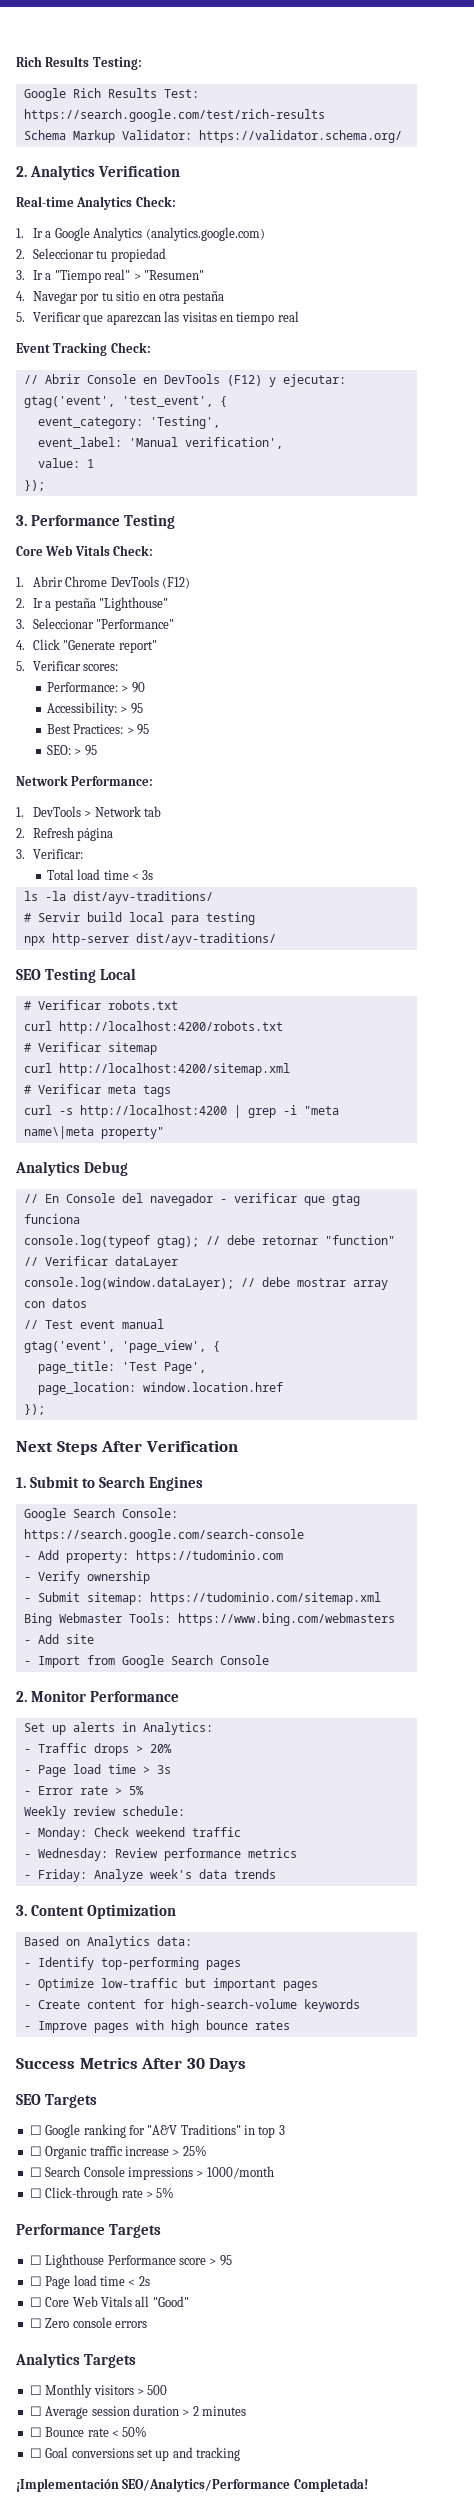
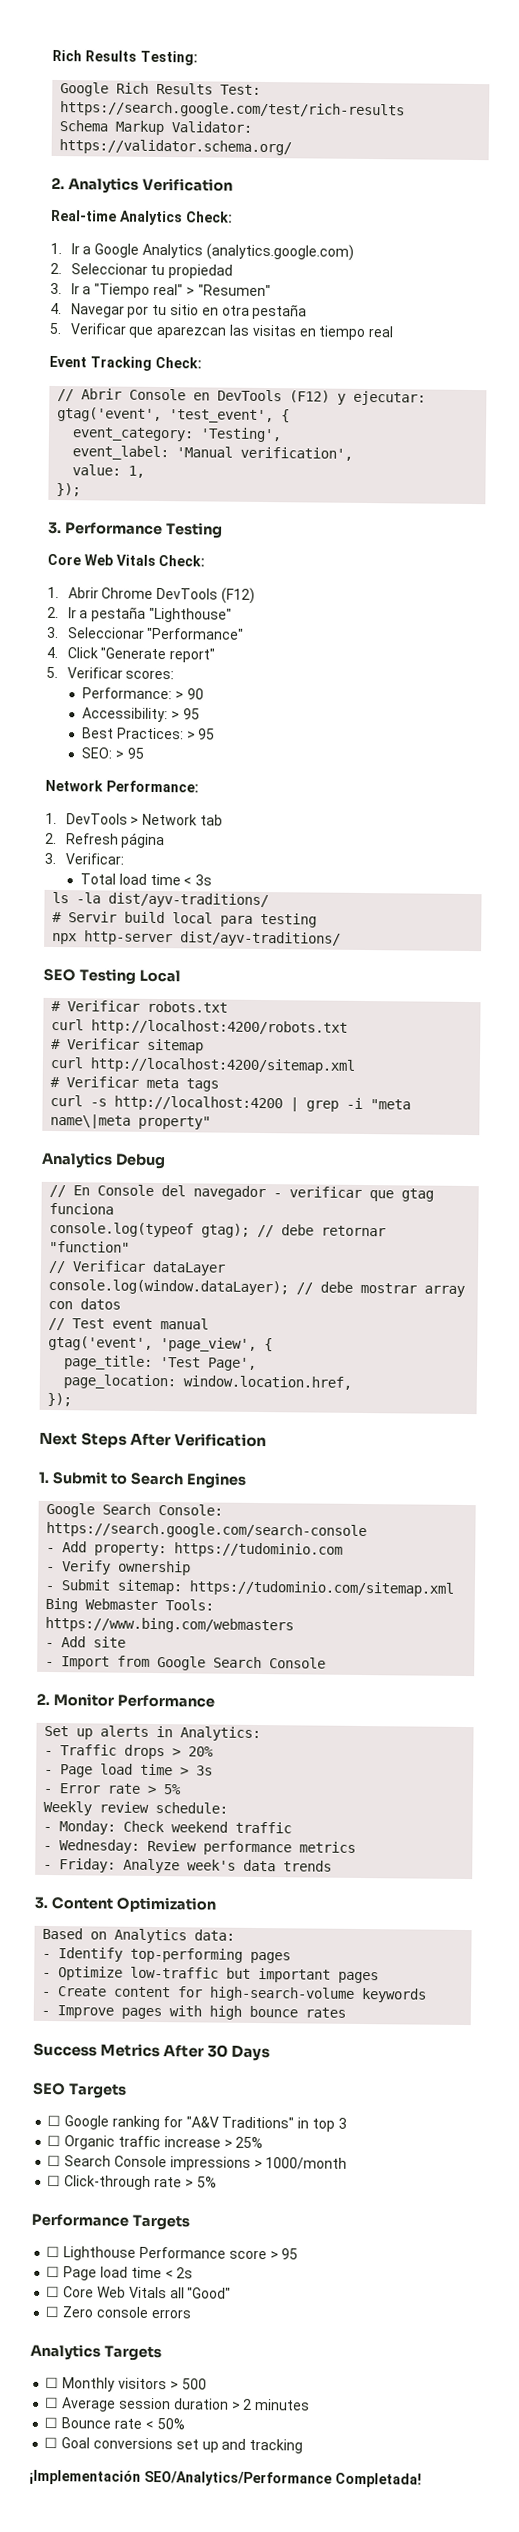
[86,459,94,468] 1 -> [128,465,146,478] 1,
[142,1382,283,1392] window.location.href -> [183,1375,353,1390] window.location.href,

